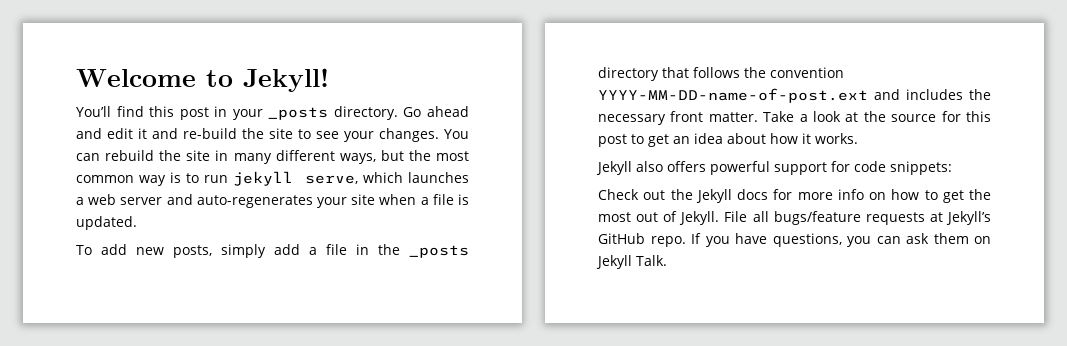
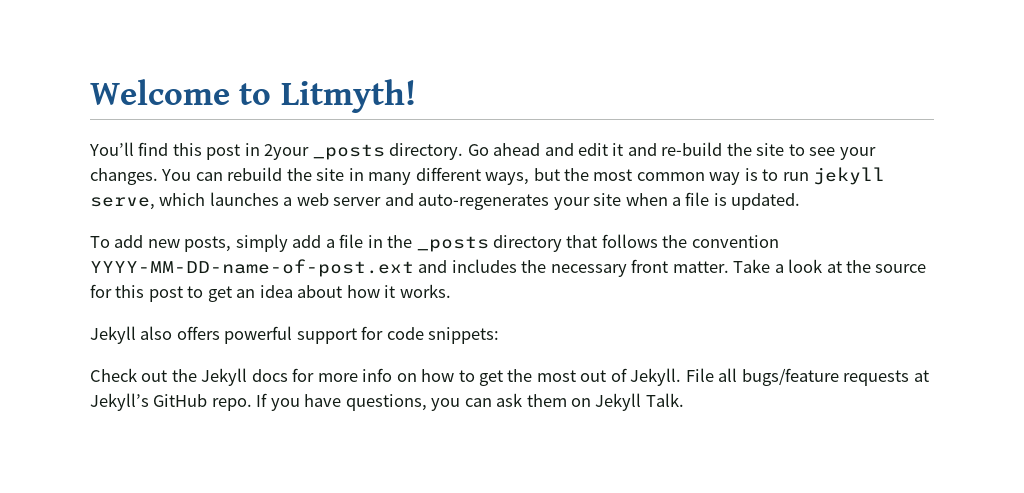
[243,68,329,92] Jekyll! -> [280,79,416,113] Litmyth!
[232,109,263,120] your -> [264,144,310,160] 2your

